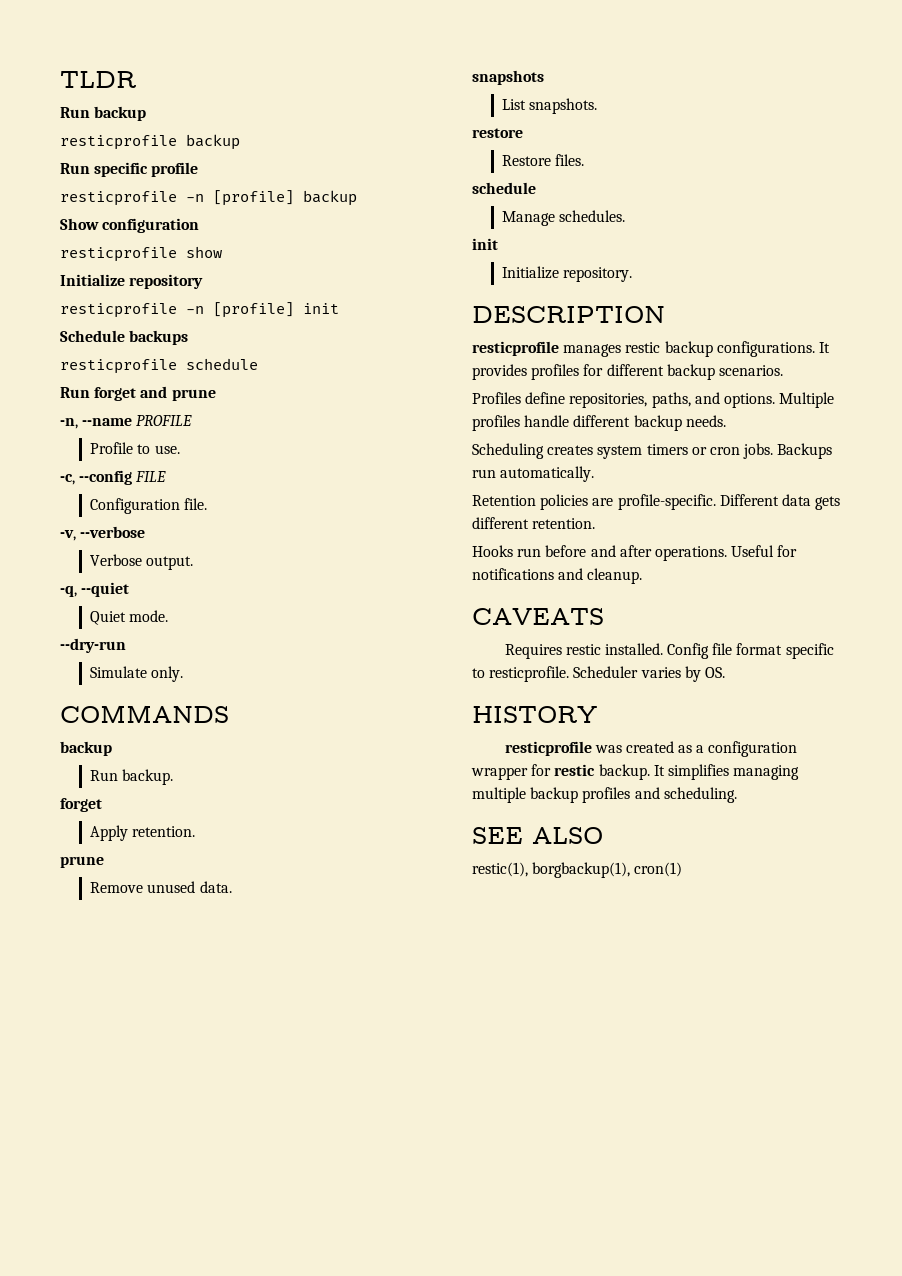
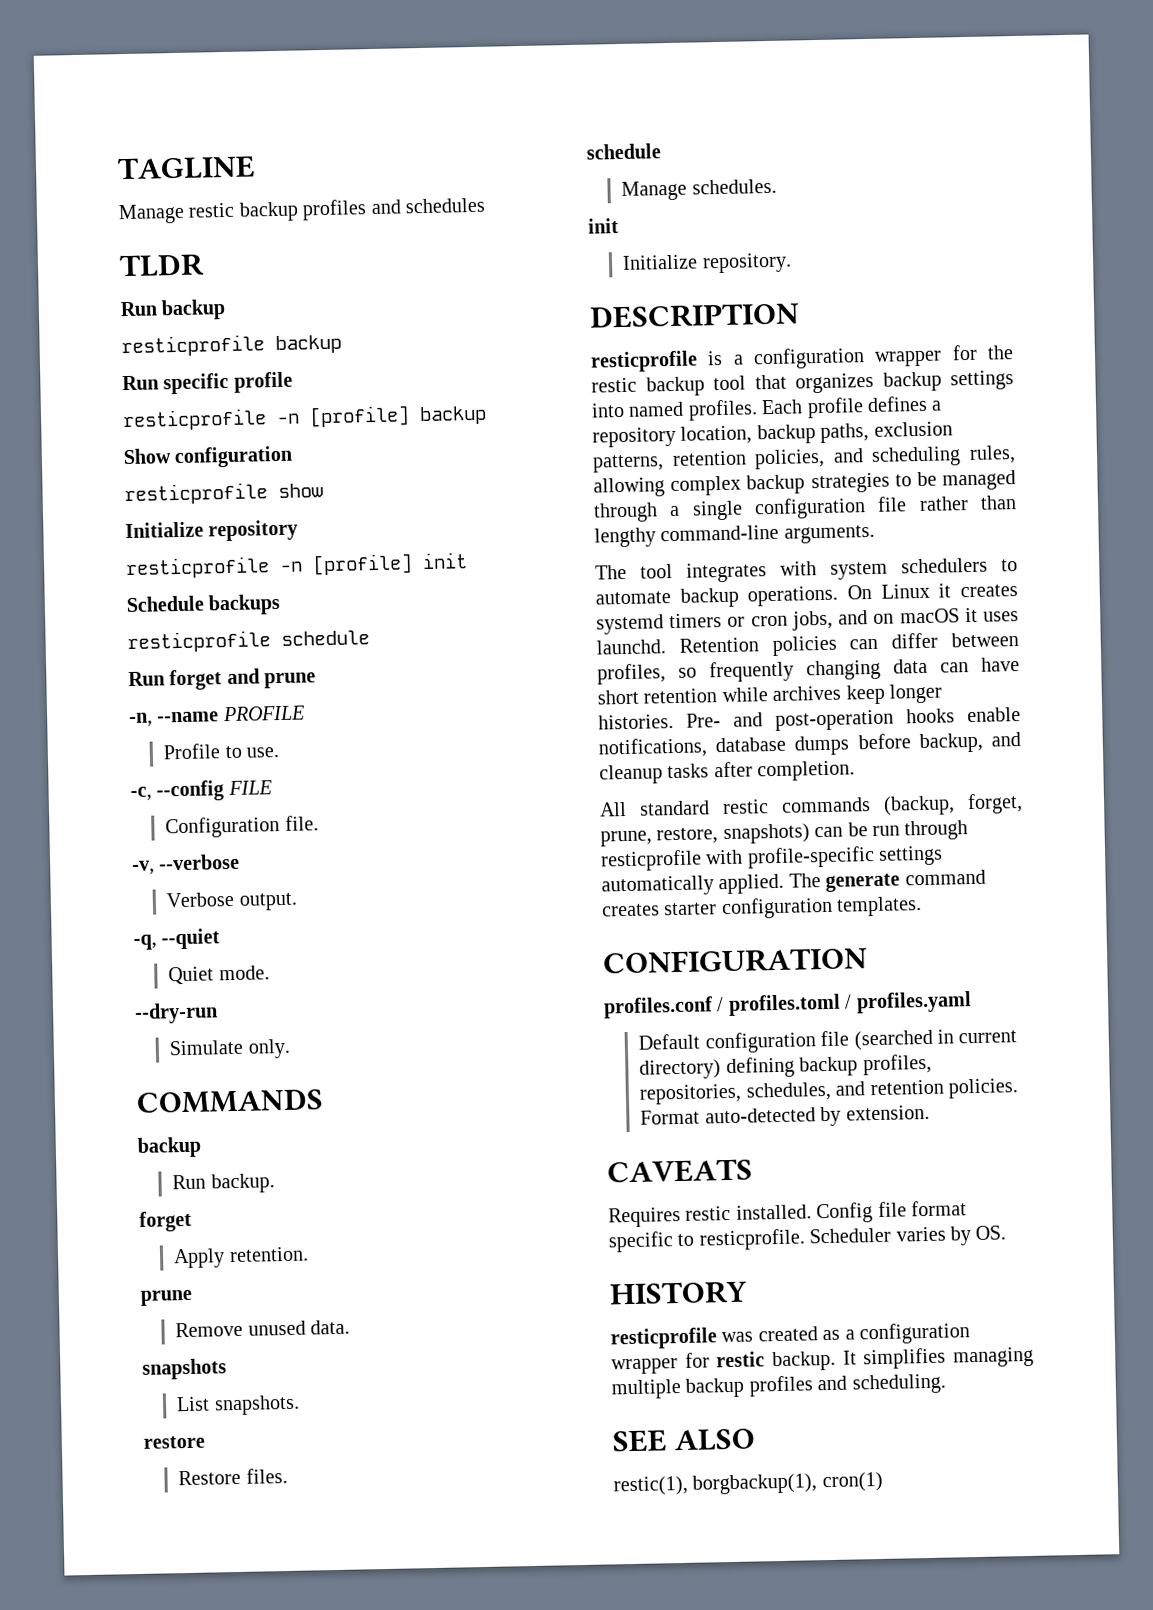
(60, 79) none -> [117,155,256,181] [118,197,485,225] TAGLINE // Manage restic backup profiles and schedules //
[563,341,830,357] [472,364,783,380] [472,392,835,408] [472,415,726,431] [472,443,833,459] [472,466,595,482] [472,494,841,510] [472,517,596,529] [472,545,798,561] [472,568,643,584] manages restic backup configurations. It provides profiles for different backup scenarios. // Profiles define repositories, paths, and options. Multiple profiles handle different backup needs. // Scheduling creates system timers or cron jobs. Backups run automatically. // Retention policies are profile-specific. Different data gets different retention. // Hooks run before and after operations. Useful for notifications and cleanup. -> [707,344,1014,370] [591,370,1014,397] [591,395,943,421] [592,421,953,448] [592,445,1016,473] [593,470,1016,498] [593,495,1017,523] [594,524,875,548] [595,557,1018,583] [595,583,1019,608] [596,607,1019,635] [596,632,1019,657] [597,657,1020,685] [597,683,943,705] [598,706,1021,731] [598,731,1021,759] [599,760,856,785] [599,792,1023,817] [600,820,969,847] [600,845,944,872] [601,869,986,897] [602,896,923,920] [602,947,868,975] [603,991,972,1019] [638,1029,1018,1054] [639,1053,932,1080] [639,1078,1019,1105] [640,1104,930,1127] is a configuration wrapper for the restic backup tool that organizes backup settings into named profiles. Each profile defines a repository location, backup paths, exclusion patterns, retention policies, and scheduling rules, allowing complex backup strategies to be managed through a single configuration file rather than lengthy command-line arguments. // The tool integrates with system schedulers to automate backup operations. On Linux it creates systemd timers or cron jobs, and on macOS it uses launchd. Retention policies can differ between profiles, so frequently changing data can have short retention while archives keep longer histories. Pre- and post-operation hooks enable notifications, database dumps before backup, and cleanup tasks after completion. // All standard restic commands (backup, forget, prune, restore, snapshots) can be run through resticprofile with profile-specific settings automatically applied. The generate command creates starter configuration templates. // CONFIGURATION // profiles.conf / profiles.toml / profiles.yaml // Default configuration file (searched in current directory) defining backup profiles, repositories, schedules, and retention policies. Format auto-detected by extension.

